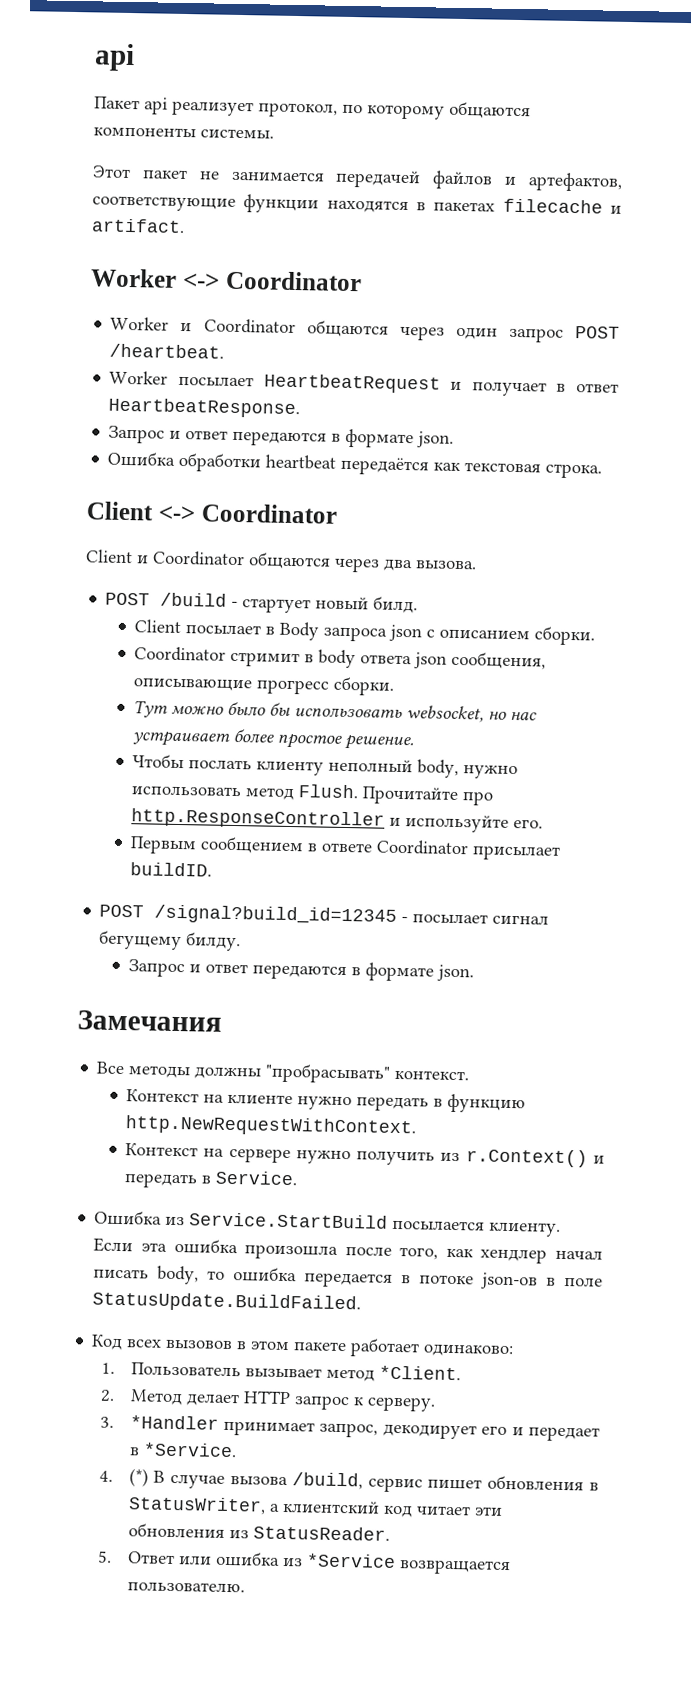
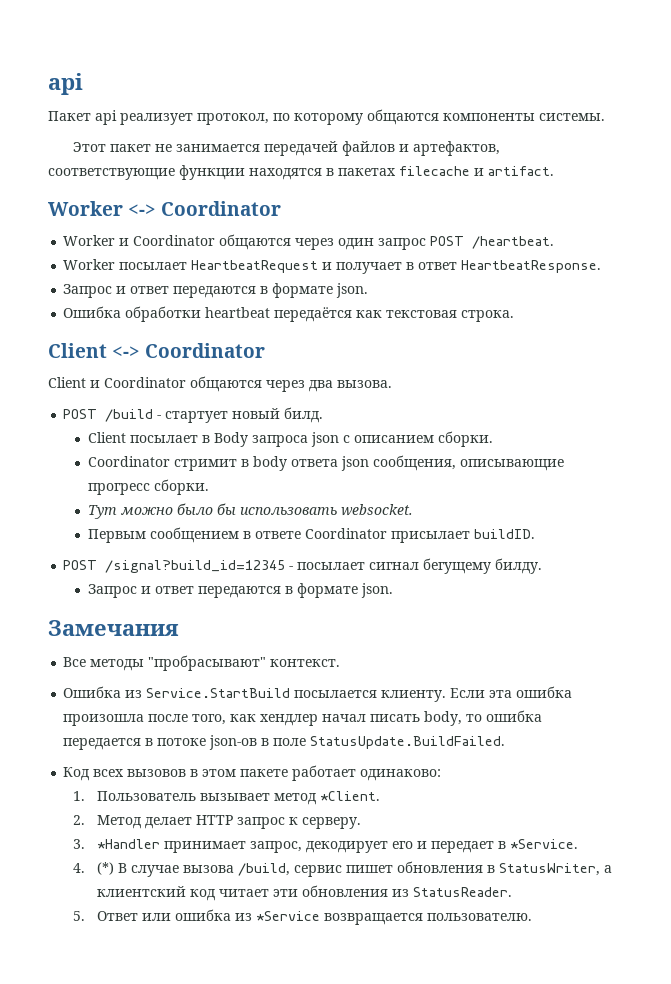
[406,705,538,723] [132,728,415,751] [132,754,519,780] [131,784,494,806] [131,808,544,833] websocket, но нас устраивает более простое решение. // Чтобы послать клиенту неполный body, нужно использовать метод Flush. Прочитайте про http.ResponseController и используйте его. -> [340,504,413,516] websocket.
[194,1063,391,1084] должны "пробрасывать" -> [148,655,267,671] "пробрасывают"
[126,1089,527,1114] [125,1115,418,1138] [125,1143,605,1168] [124,1170,299,1189] // Контекст на клиенте нужно передать в функцию http.NewRequestWithContext. // Контекст на сервере нужно получить из r.Context() и передать в Service. -> (341, 663) none

